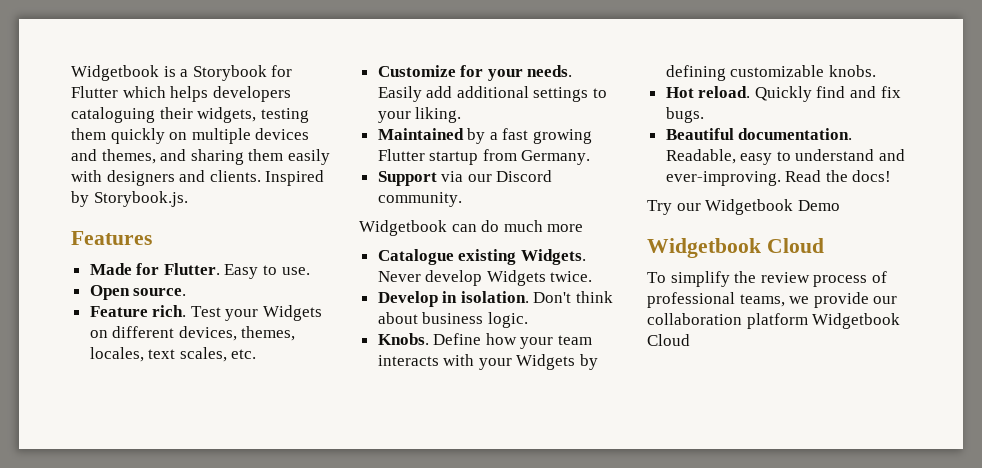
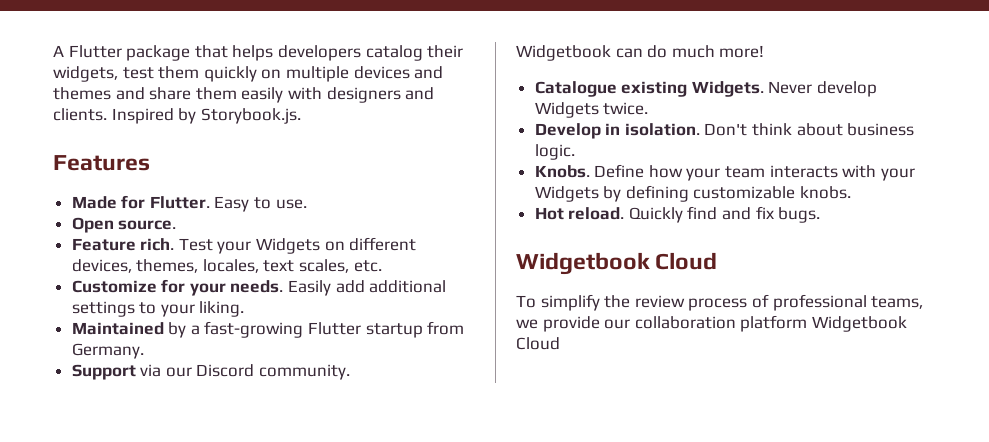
[71,65,293,81] [71,86,166,98] Widgetbook is a Storybook for Flutter which -> [53,45,228,61] A Flutter package that
[71,107,155,123] cataloguing -> [365,45,423,61] catalog
[260,108,309,123] testing -> [122,67,154,79] test
[101,149,244,165] themes, and sharing -> [53,87,192,100] themes and share
[502,128,593,144] fast growing -> [204,321,304,338] fast-growing
[547,224,584,232] more -> [719,45,765,58] more!
[665,128,853,140] [665,149,906,165] [665,170,892,186] [647,199,840,215] // Beautiful documentation. Readable, easy to understand and ever-improving. Read the docs! // Try our Widgetbook Demo -> (821, 215) none

